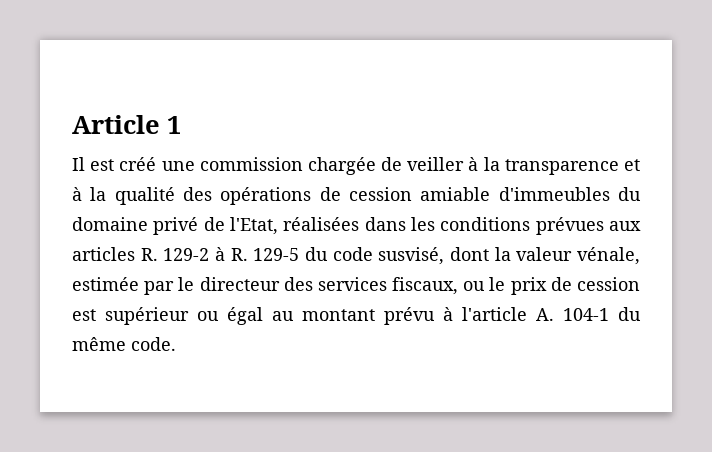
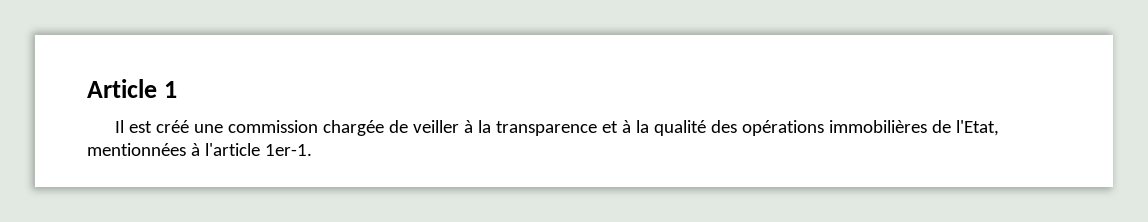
[319,187,641,201] [72,217,641,235] [72,247,640,265] [72,277,640,295] [72,307,641,325] [72,337,176,351] de cession amiable d'immeubles du domaine privé de l'Etat, réalisées dans les conditions prévues aux articles R. 129-2 à R. 129-5 du code susvisé, dont la valeur vénale, estimée par le directeur des services fiscaux, ou le prix de cession est supérieur ou égal au montant prévu à l'article A. 104-1 du même code. -> [829,120,1000,136] [87,143,312,156] immobilières de l'Etat, mentionnées à l'article 1er-1.

